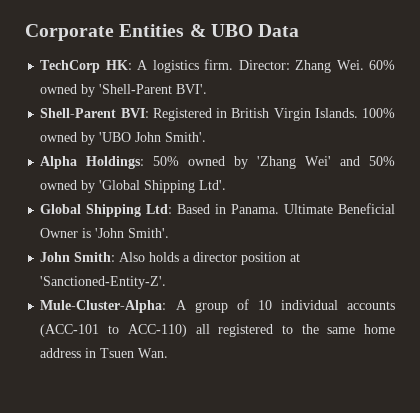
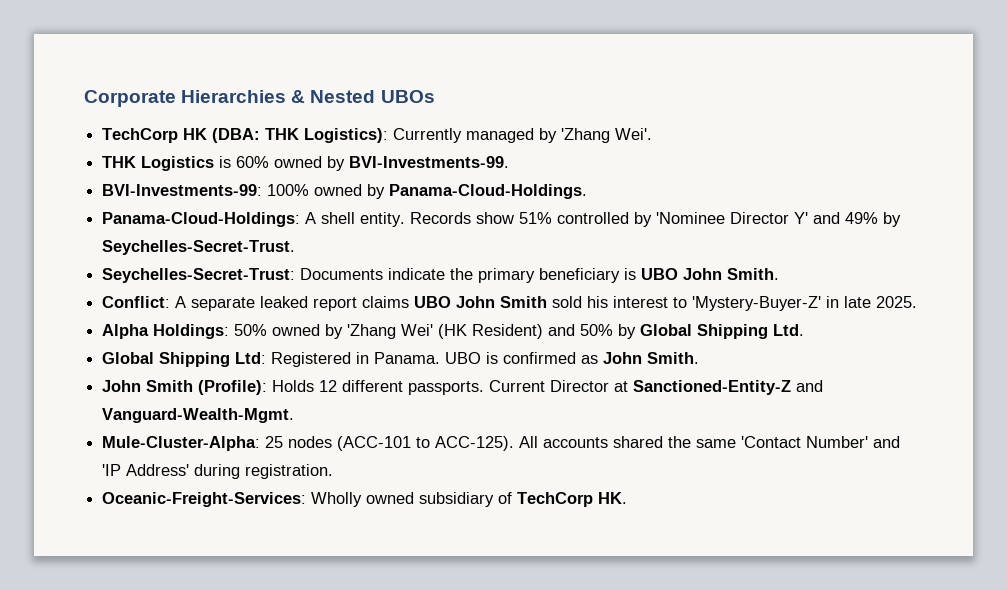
[119,24,300,37] [40,59,395,73] [40,84,208,97] [40,108,396,121] [40,132,207,145] Entities & UBO Data // TechCorp HK: A logistics firm. Director: Zhang Wei. 60% owned by 'Shell-Parent BVI'. // Shell-Parent BVI: Registered in British Virgin Islands. 100% owned by 'UBO John Smith'. -> [181,90,435,103] [102,128,653,143] [102,156,510,171] [102,184,588,199] [102,212,902,227] [102,240,296,255] [102,268,780,283] [102,296,918,311] Hierarchies & Nested UBOs // TechCorp HK (DBA: THK Logistics): Currently managed by 'Zhang Wei'. // THK Logistics is 60% owned by BVI-Investments-99. // BVI-Investments-99: 100% owned by Panama-Cloud-Holdings. // Panama-Cloud-Holdings: A shell entity. Records show 51% controlled by 'Nominee Director Y' and 49% by Seychelles-Secret-Trust. // Seychelles-Secret-Trust: Documents indicate the primary beneficiary is UBO John Smith. // Conflict: A separate leaked report claims UBO John Smith sold his interest to 'Mystery-Buyer-Z' in late 2025.
[340,156,395,166] [40,180,227,193] and 50% owned by 'Global Shipping Ltd'. -> [438,324,805,339] (HK Resident) and 50% by Global Shipping Ltd.
[177,204,211,214] Based -> [271,352,352,367] Registered
[284,203,395,214] [40,228,170,238] [40,252,301,265] [40,276,167,289] [40,299,395,313] [40,324,395,337] [40,348,169,358] Ultimate Beneficial Owner is 'John Smith'. // John Smith: Also holds a director position at 'Sanctioned-Entity-Z'. // Mule-Cluster-Alpha: A group of 10 individual accounts (ACC-101 to ACC-110) all registered to the same home address in Tsuen Wan. -> [445,352,700,364] [102,380,824,395] [102,408,295,423] [102,436,901,451] [102,464,334,479] [102,492,628,507] UBO is confirmed as John Smith. // John Smith (Profile): Holds 12 different passports. Current Director at Sanctioned-Entity-Z and Vanguard-Wealth-Mgmt. // Mule-Cluster-Alpha: 25 nodes (ACC-101 to ACC-125). All accounts shared the same 'Contact Number' and 'IP Address' during registration. // Oceanic-Freight-Services: Wholly owned subsidiary of TechCorp HK.

